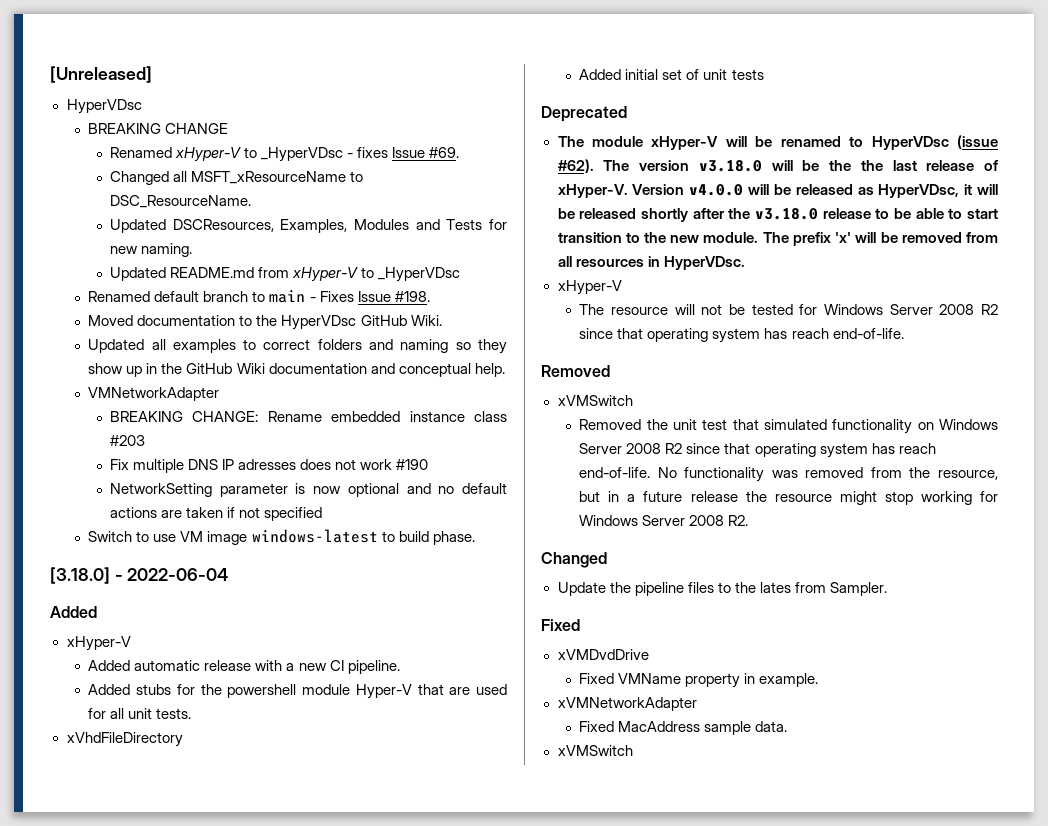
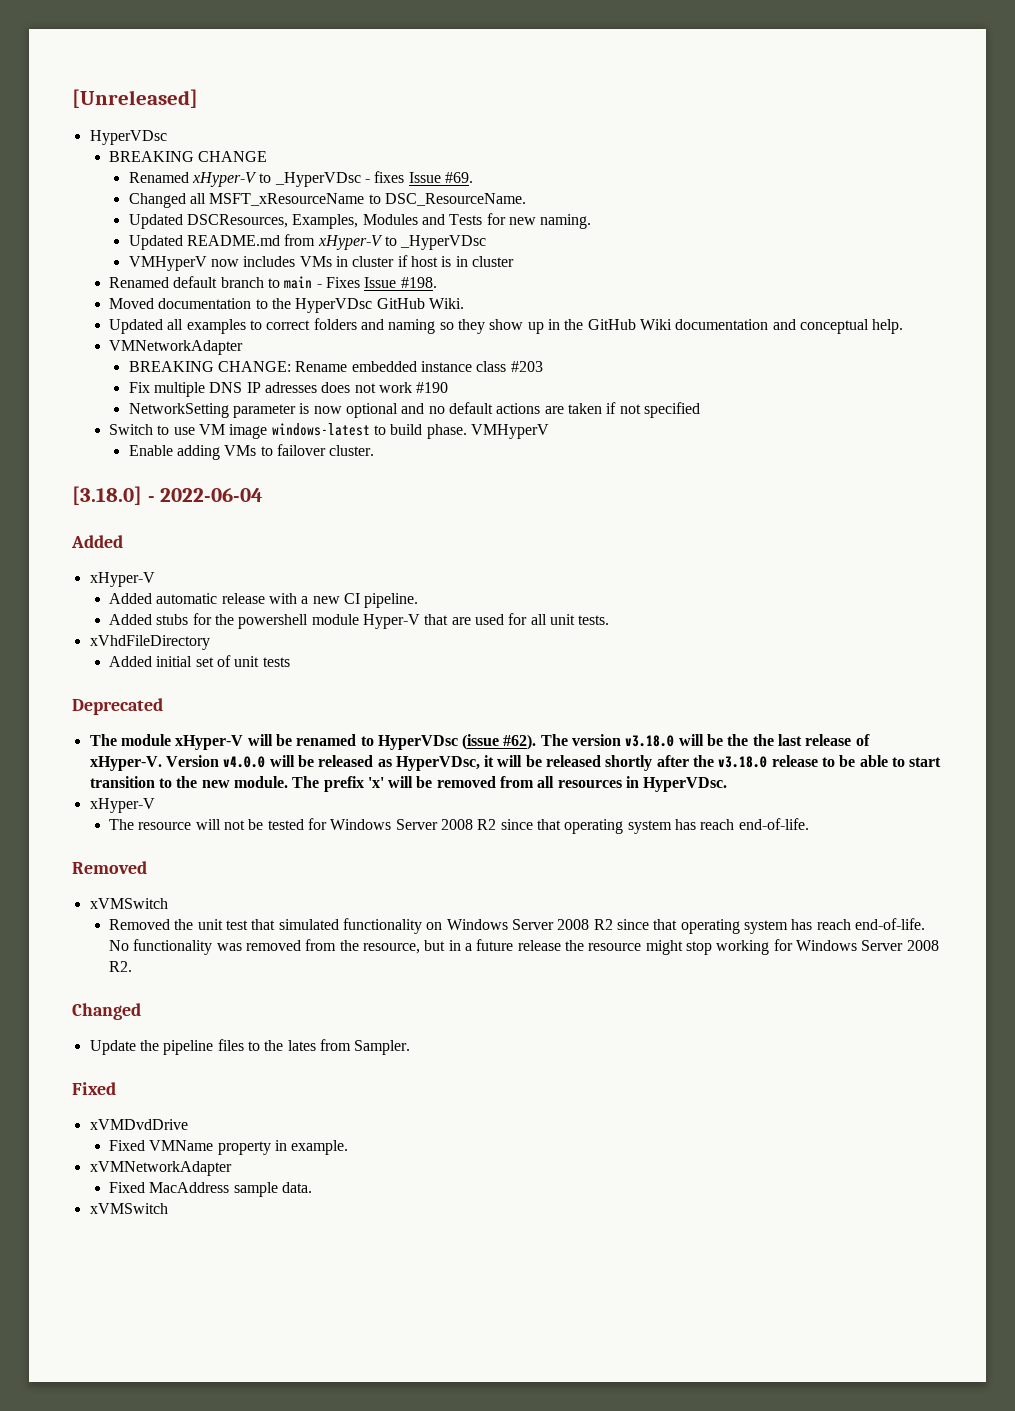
(461, 274) none -> [128,255,514,271] // VMHyperV now includes VMs in cluster if host is in cluster
(475, 538) none -> [471,424,550,439] [128,444,375,460] VMHyperV // Enable adding VMs to failover cluster.

